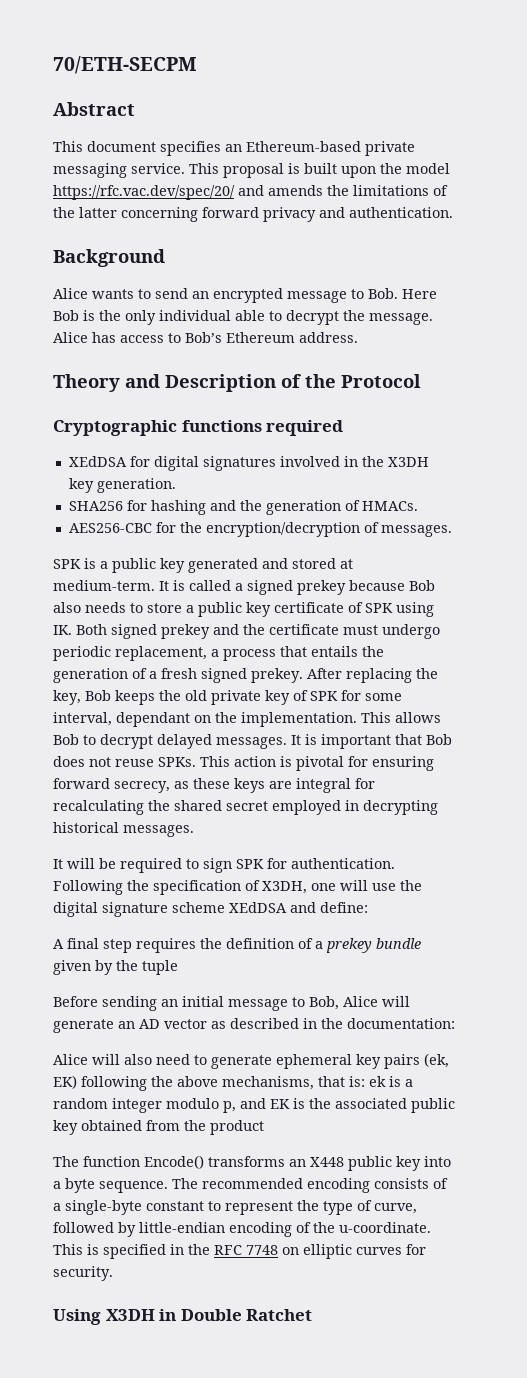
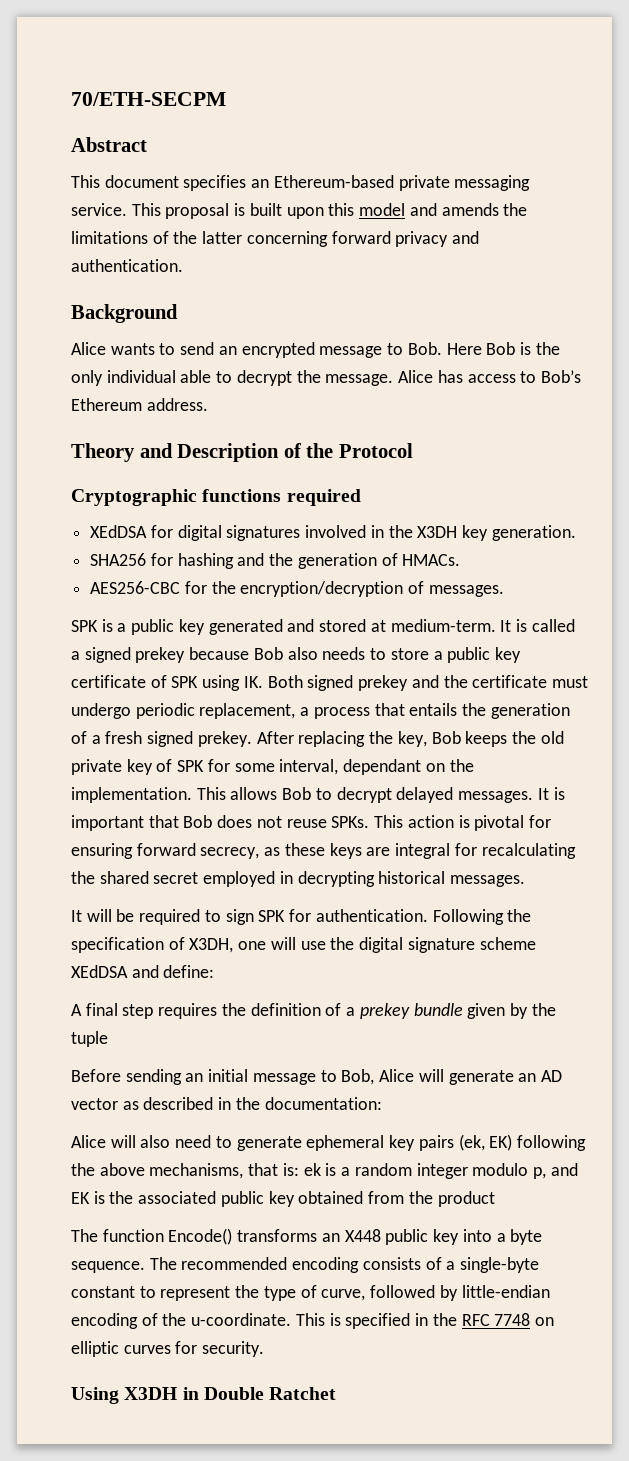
[380,163,450,174] [53,185,235,200] the model https://rfc.vac.dev/spec/20/ -> [328,203,406,216] this model

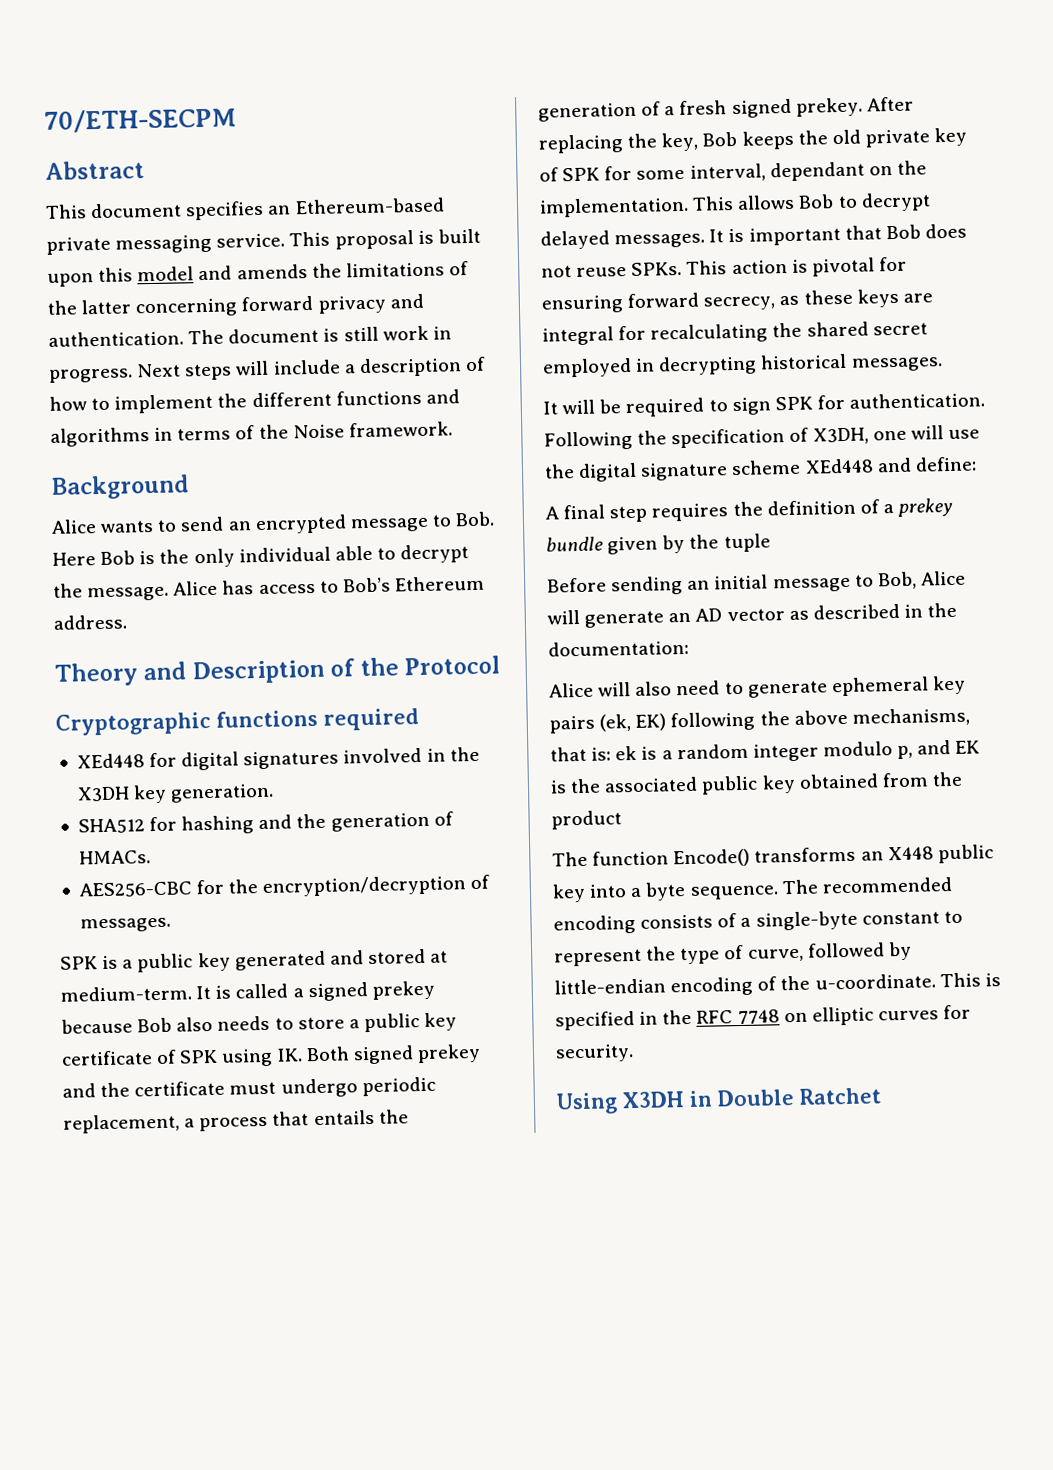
(183, 265) none -> [188,325,452,345] [49,356,486,383] [49,389,460,414] [50,421,453,447] The document is still work in progress. Next steps will include a description of how to implement the different functions and algorithms in terms of the Noise framework.
[90,525,148,538] XEdDSA -> [76,753,145,769] XEd448
[90,553,147,566] SHA256 -> [77,818,145,834] SHA512
[71,965,128,978] XEdDSA -> [804,458,874,474] XEd448

